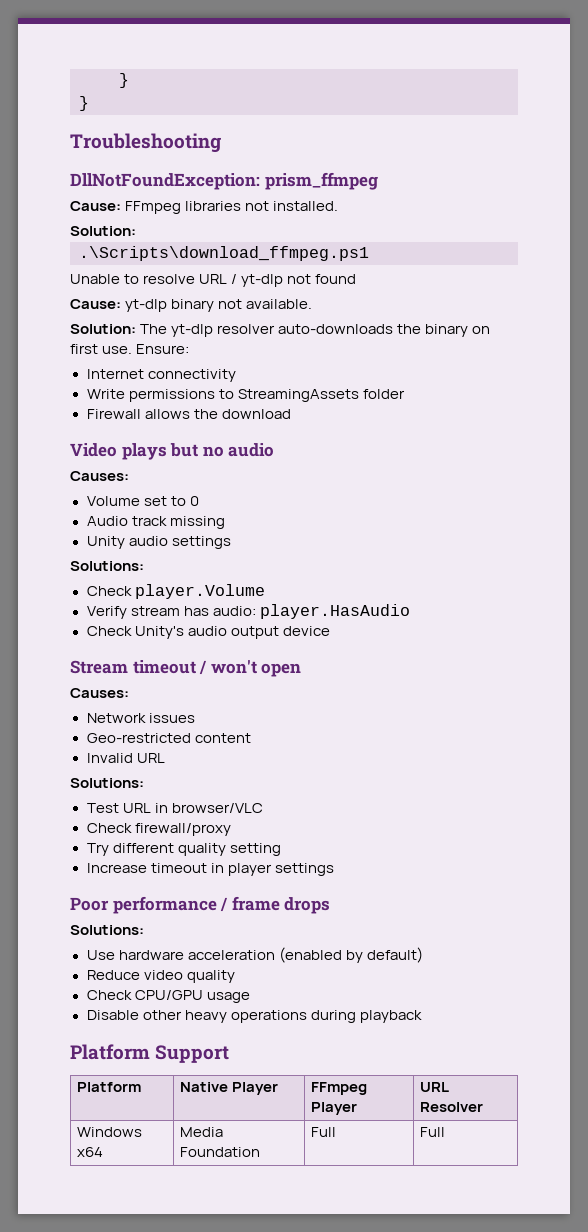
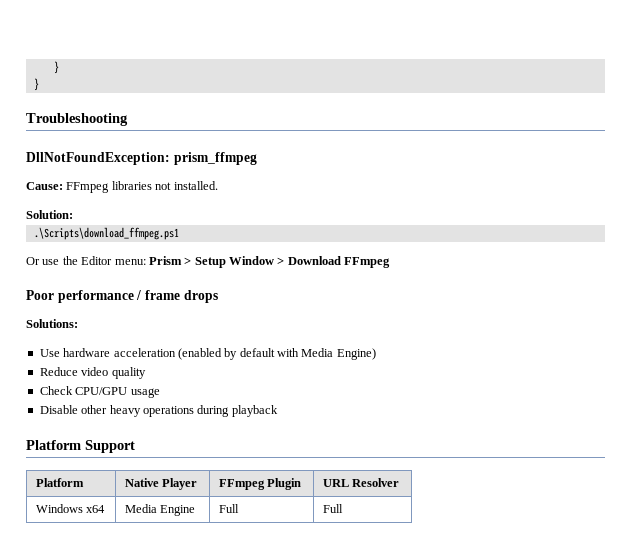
[70,274,357,287] [70,299,313,312] [70,324,491,337] [70,344,190,354] [86,369,236,382] [86,389,405,402] [86,409,291,419] [70,443,275,460] [70,471,129,481] [86,496,199,506] [86,516,225,529] [86,536,231,549] [70,561,144,571] [86,584,265,599] [86,604,410,619] [86,626,330,639] [70,660,302,677] [70,688,129,698] [86,713,195,723] [86,733,251,743] [86,753,165,763] [70,778,144,788] [86,803,263,813] [86,823,231,836] [86,843,281,856] [86,863,334,876] Unable to resolve URL / yt-dlp not found // Cause: yt-dlp binary not available. // Solution: The yt-dlp resolver auto-downloads the binary on first use. Ensure: // Internet connectivity // Write permissions to StreamingAssets folder // Firewall allows the download // Video plays but no audio // Causes: // Volume set to 0 // Audio track missing // Unity audio settings // Solutions: // Check player.Volume // Verify stream has audio: player.HasAudio // Check Unity's audio output device // Stream timeout / won't open // Causes: // Network issues // Geo-restricted content // Invalid URL // Solutions: // Test URL in browser/VLC // Check firewall/proxy // Try different quality setting // Increase timeout in player settings -> [26,256,391,268] Or use the Editor menu: Prism > Setup Window > Download FFmpeg
[366,947,423,963] default) -> [239,348,376,360] default with Media Engine)
[311,1102,358,1115] Player -> [267,478,302,490] Plugin
[180,1147,261,1157] Foundation -> [160,505,196,516] Engine

